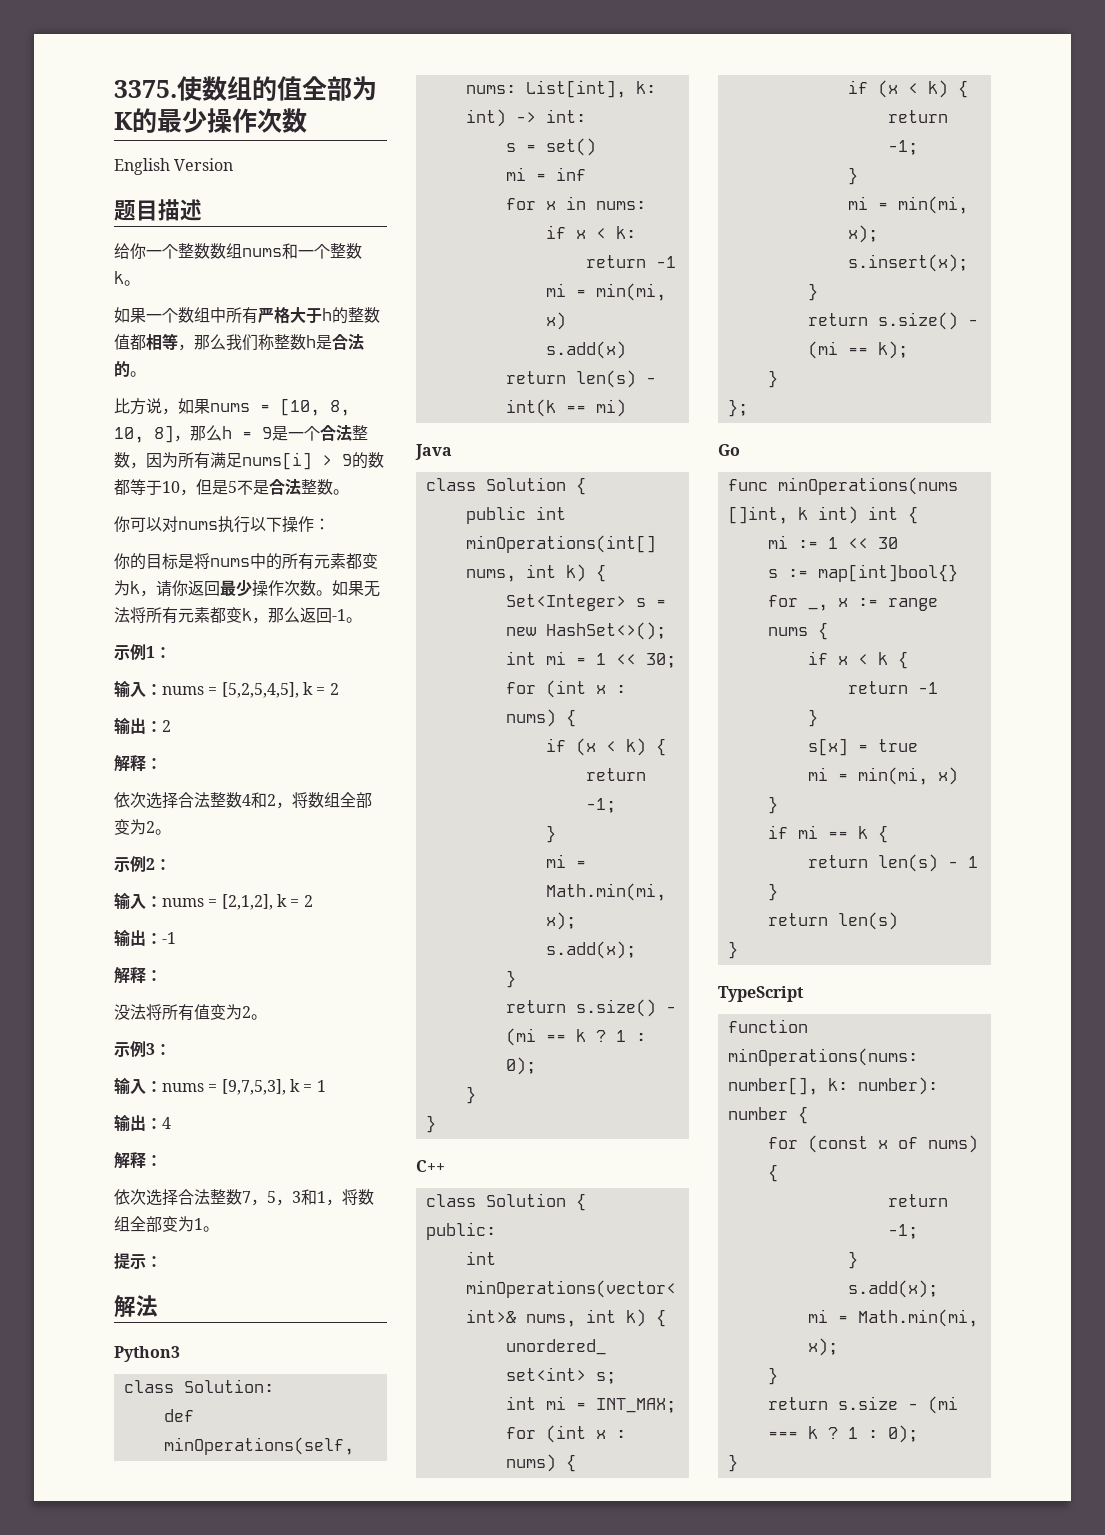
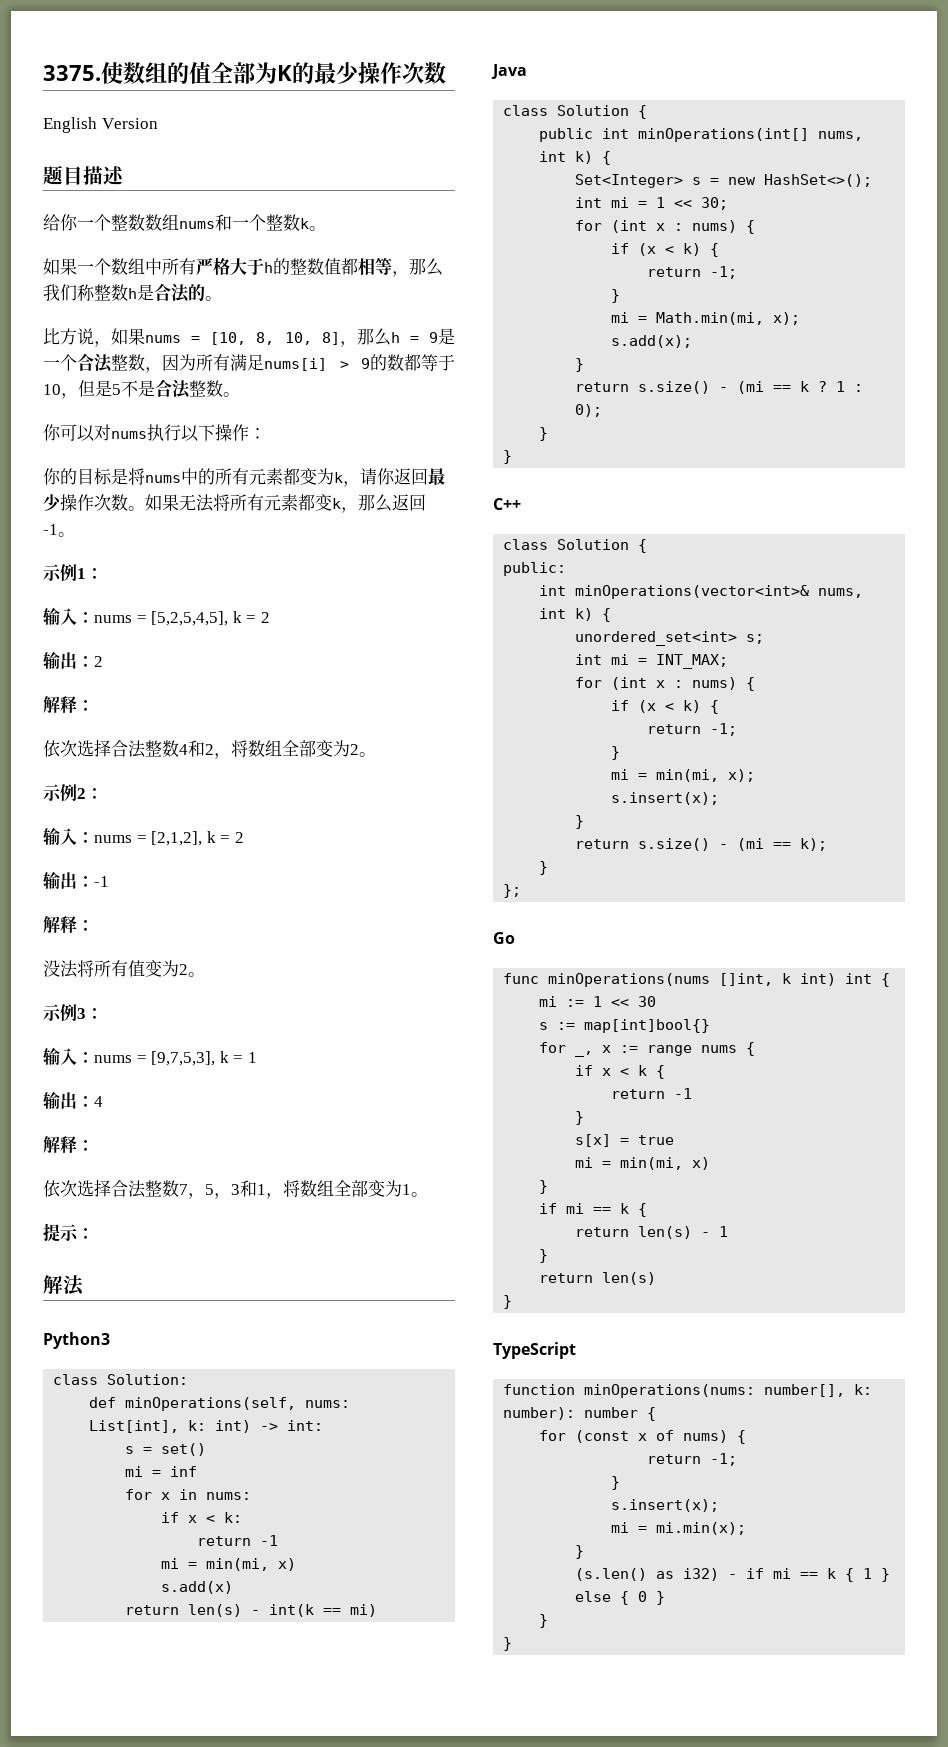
[847,1280,938,1298] [807,1309,978,1327] [807,1338,838,1356] [767,1367,778,1385] [767,1396,958,1414] [767,1425,918,1443] [727,1454,738,1472] s.add(x); // mi = Math.min(mi, x); // } // return s.size - (mi === k ? 1 : 0); // } -> [611,1499,720,1512] [611,1522,747,1535] [575,1545,585,1559] [575,1568,891,1582] [575,1591,666,1605] [539,1614,549,1628] [503,1637,513,1651] s.insert(x); // mi = mi.min(x); // } // (s.len() as i32) - if mi == k { 1 } else { 0 } // } // }

